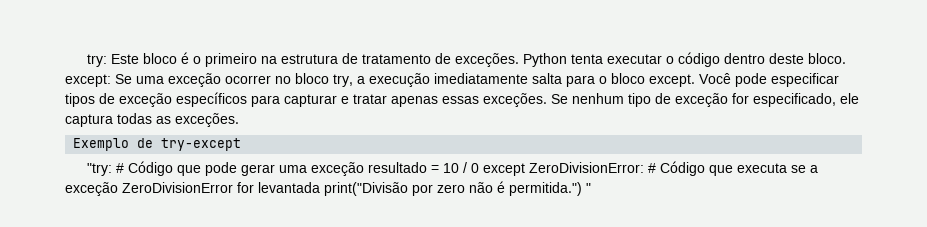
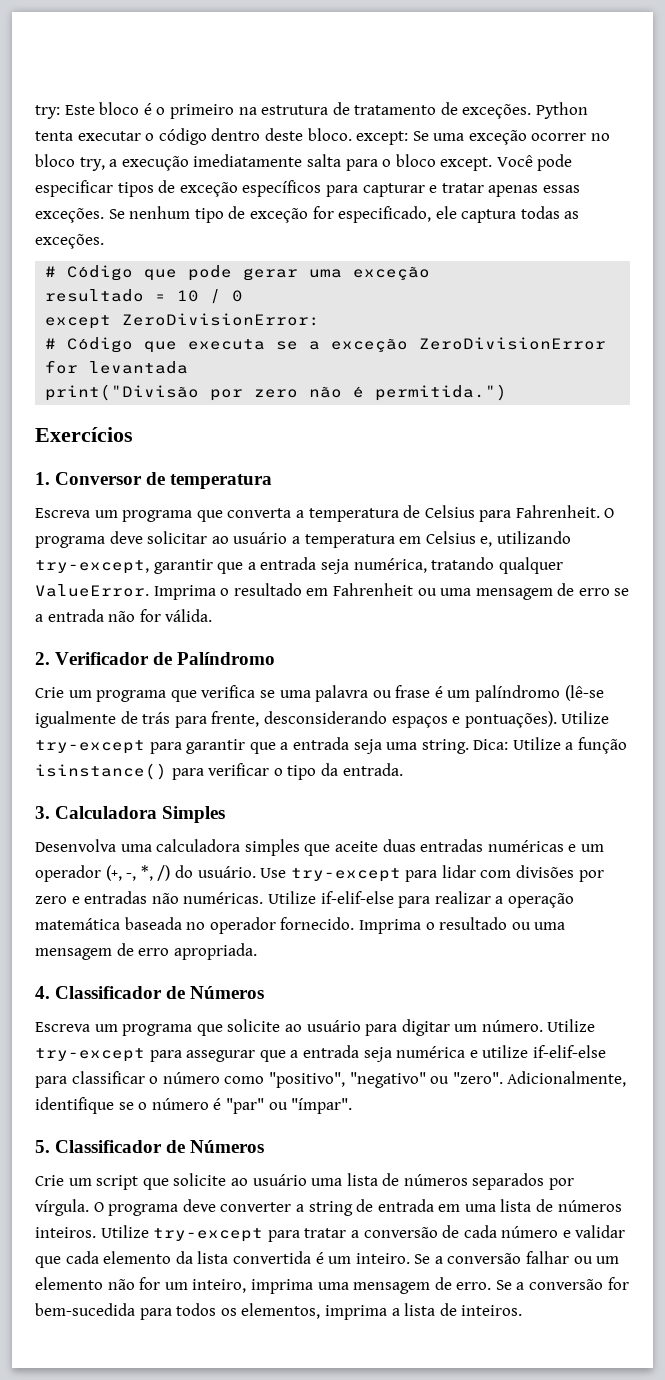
[73,138,242,151] [86,163,112,176] Exemplo de try-except // "try: -> (104, 241) none
(364, 169) none -> (431, 273) //
(479, 168) none -> (244, 296) //
(644, 167) none -> (321, 319) //
(320, 187) none -> (189, 367) //
[586,183,591,193] " -> [35,427,133,442] [35,472,273,489] [35,505,615,522] [35,531,571,548] [35,557,563,574] [35,583,630,600] [35,609,213,622] [35,652,276,665] [35,685,604,702] [35,711,610,728] [35,737,628,754] [35,763,403,780] [35,806,226,823] [35,839,604,856] [35,865,604,882] [35,891,574,908] [35,917,566,934] [35,943,257,960] [35,986,265,999] [35,1019,596,1036] [35,1045,606,1062] [35,1071,627,1088] [35,1097,353,1114] [35,1140,265,1153] [35,1173,575,1190] [35,1199,622,1216] [35,1225,626,1242] [35,1251,620,1268] [35,1277,629,1294] [35,1303,523,1320] // Exercícios // 1. Conversor de temperatura // Escreva um programa que converta a temperatura de Celsius para Fahrenheit. O programa deve solicitar ao usuário a temperatura em Celsius e, utilizando try-except, garantir que a entrada seja numérica, tratando qualquer ValueError. Imprima o resultado em Fahrenheit ou uma mensagem de erro se a entrada não for válida. // 2. Verificador de Palíndromo // Crie um programa que verifica se uma palavra ou frase é um palíndromo (lê-se igualmente de trás para frente, desconsiderando espaços e pontuações). Utilize try-except para garantir que a entrada seja uma string. Dica: Utilize a função isinstance() para verificar o tipo da entrada. // 3. Calculadora Simples // Desenvolva uma calculadora simples que aceite duas entradas numéricas e um operador (+, -, *, /) do usuário. Use try-except para lidar com divisões por zero e entradas não numéricas. Utilize if-elif-else para realizar a operação matemática baseada no operador fornecido. Imprima o resultado ou uma mensagem de erro apropriada. // 4. Classificador de Números // Escreva um programa que solicite ao usuário para digitar um número. Utilize try-except para assegurar que a entrada seja numérica e utilize if-elif-else para classificar o número como "positivo", "negativo" ou "zero". Adicionalmente, identifique se o número é "par" ou "ímpar". // 5. Classificador de Números // Crie um script que solicite ao usuário uma lista de números separados por vírgula. O programa deve converter a string de entrada em uma lista de números inteiros. Utilize try-except para tratar a conversão de cada número e validar que cada elemento da lista convertida é um inteiro. Se a conversão falhar ou um elemento não for um inteiro, imprima uma mensagem de erro. Se a conversão for bem-sucedida para todos os elementos, imprima a lista de inteiros.

